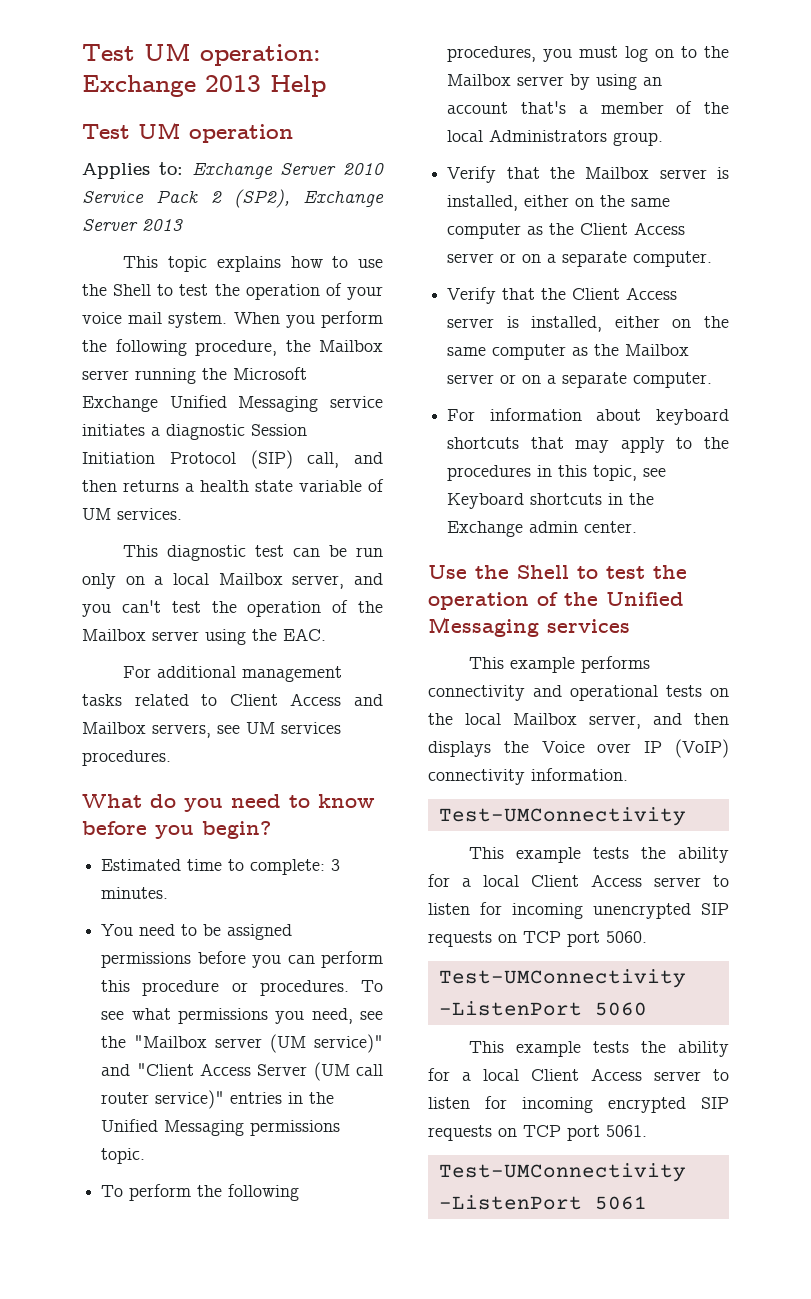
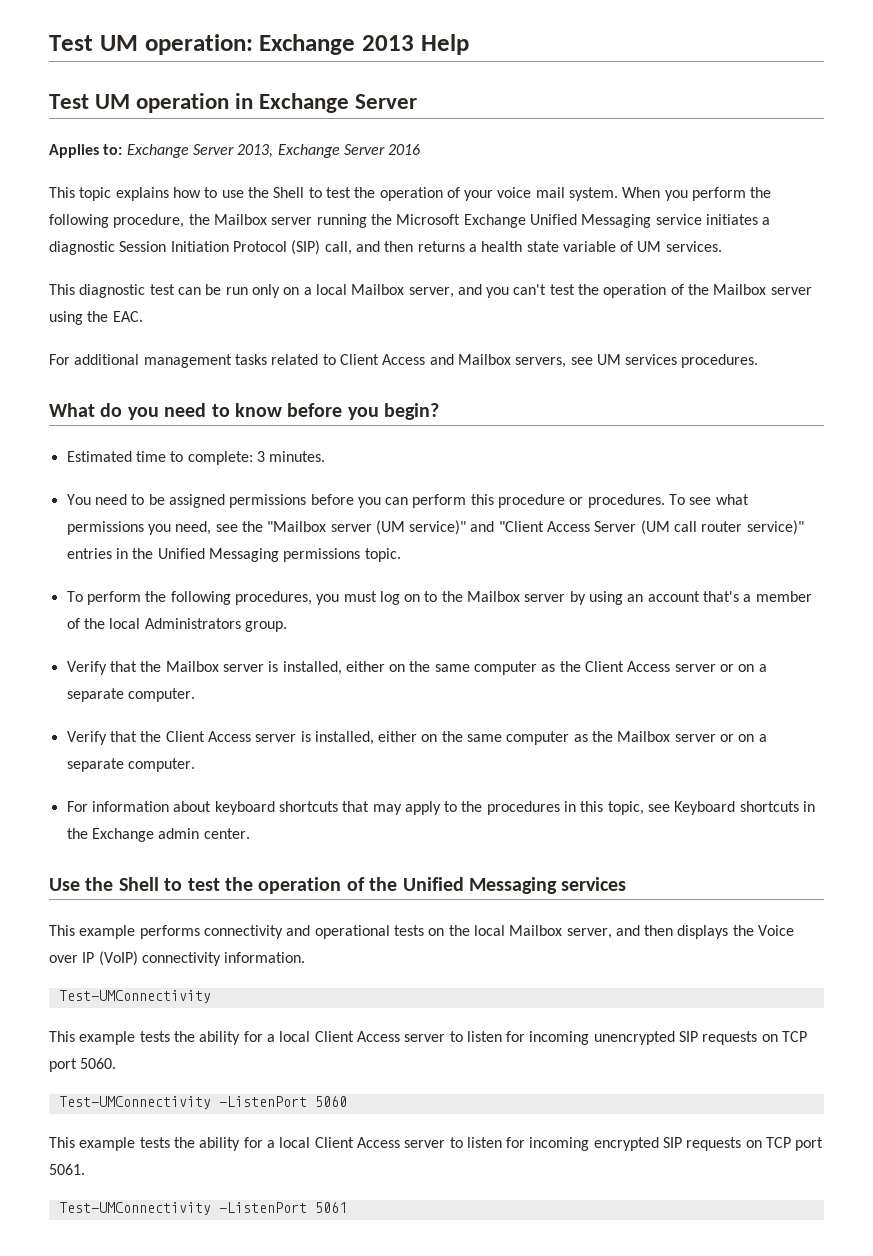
(293, 133) none -> [235,93,418,113] in Exchange Server
[343,163,384,175] [82,189,384,208] [82,219,183,231] 2010 Service Pack 2 (SP2), Exchange Server 2013 -> [237,144,421,158] 2013, Exchange Server 2016

